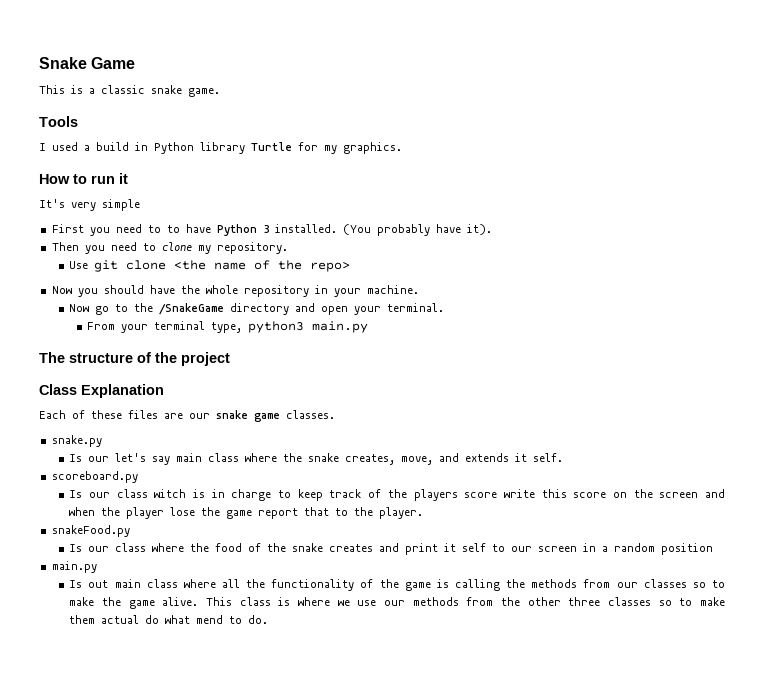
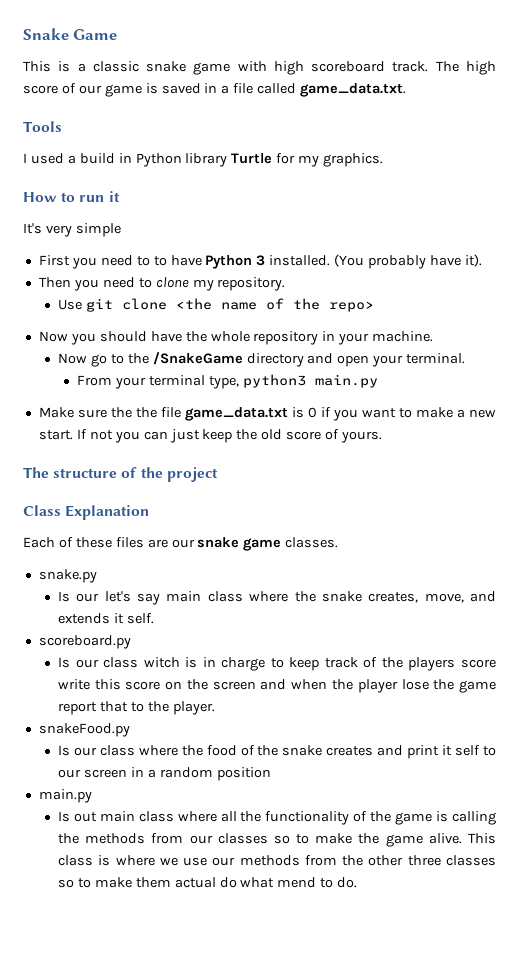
[188,88,220,97] game. -> [193,61,496,75] [23,83,407,97] game with high scoreboard track. The high score of our game is saved in a file called game_data.txt.
(368, 327) none -> [38,407,497,421] [38,429,383,443] // Make sure the the file game_data.txt is 0 if you want to make a new start. If not you can just keep the old score of yours.

